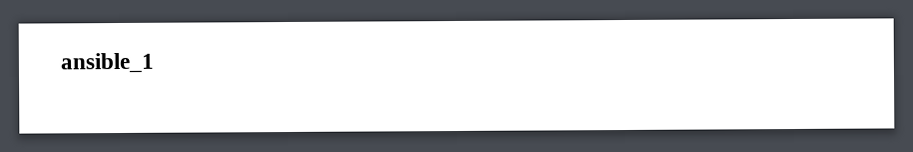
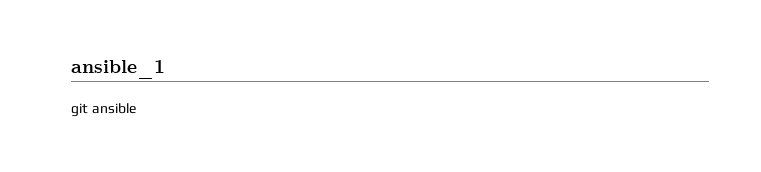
(154, 63) none -> [71,103,136,117] // git ansible

